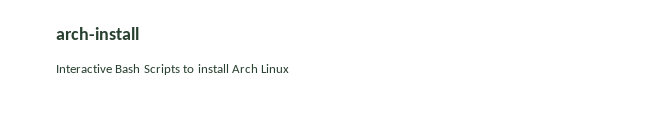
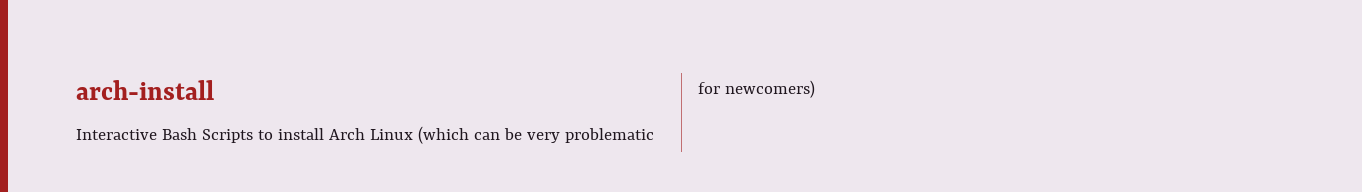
(290, 68) none -> [417,126,654,144] [698,80,815,98] (which can be very problematic for newcomers)

